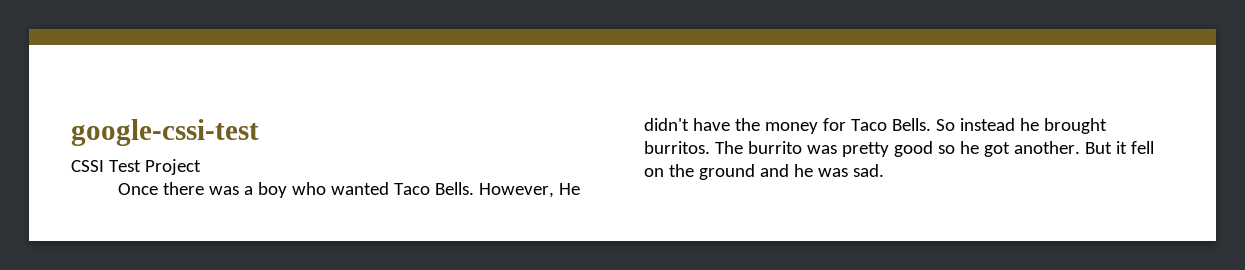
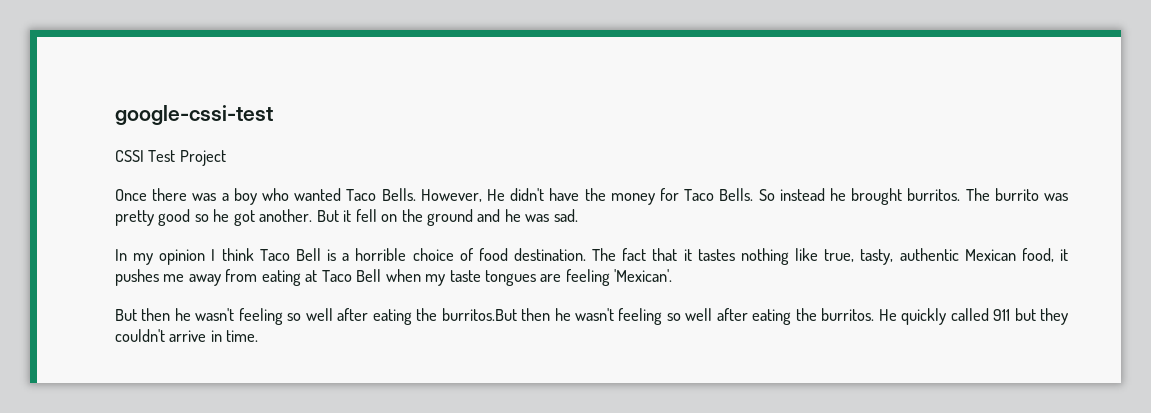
(884, 170) none -> [115,248,1069,265] [115,269,673,286] [115,308,1068,325] [115,329,259,342] // In my opinion I think Taco Bell is a horrible choice of food destination. The fact that it tastes nothing like true, tasty, authentic Mexican food, it pushes me away from eating at Taco Bell when my taste tongues are feeling 'Mexican'. // But then he wasn't feeling so well after eating the burritos.But then he wasn't feeling so well after eating the burritos. He quickly called 911 but they couldn't arrive in time.

